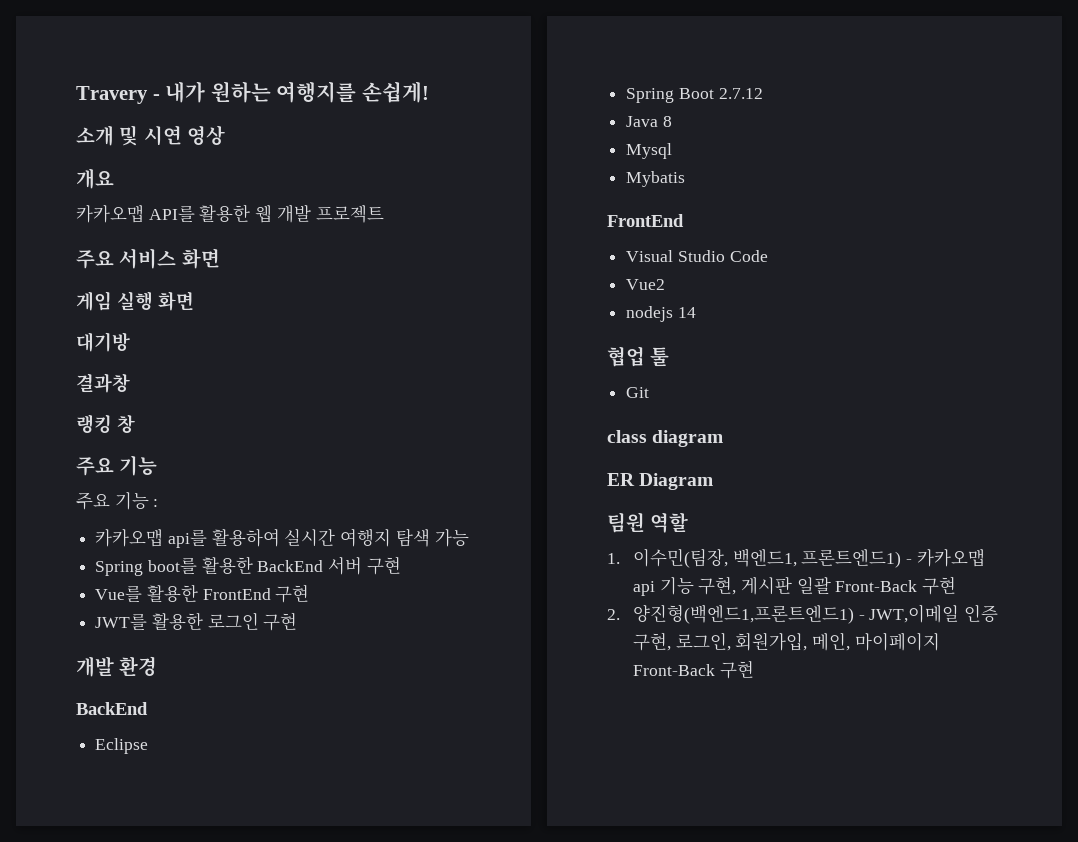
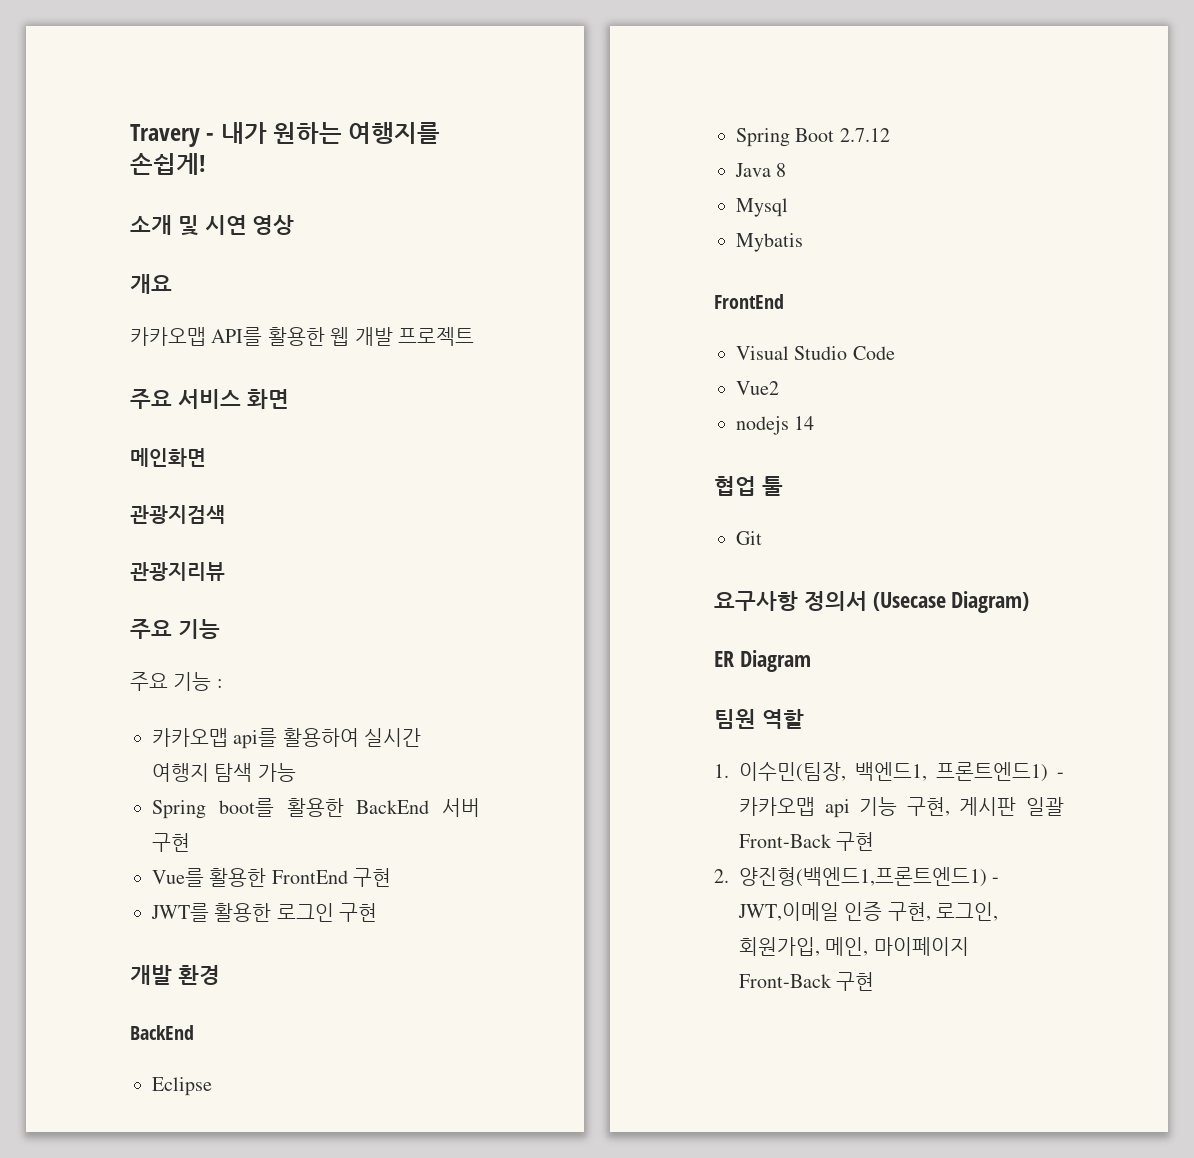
[76,291,194,311] [76,332,130,352] [76,373,130,393] [76,414,135,433] 게임 실행 화면 // 대기방 // 결과창 // 랭킹 창 -> [130,448,206,467] [130,505,225,524] [130,562,225,581] 메인화면 // 관광지검색 // 관광지리뷰
[607,430,724,447] class diagram -> [714,591,1030,613] 요구사항 정의서 (Usecase Diagram)

